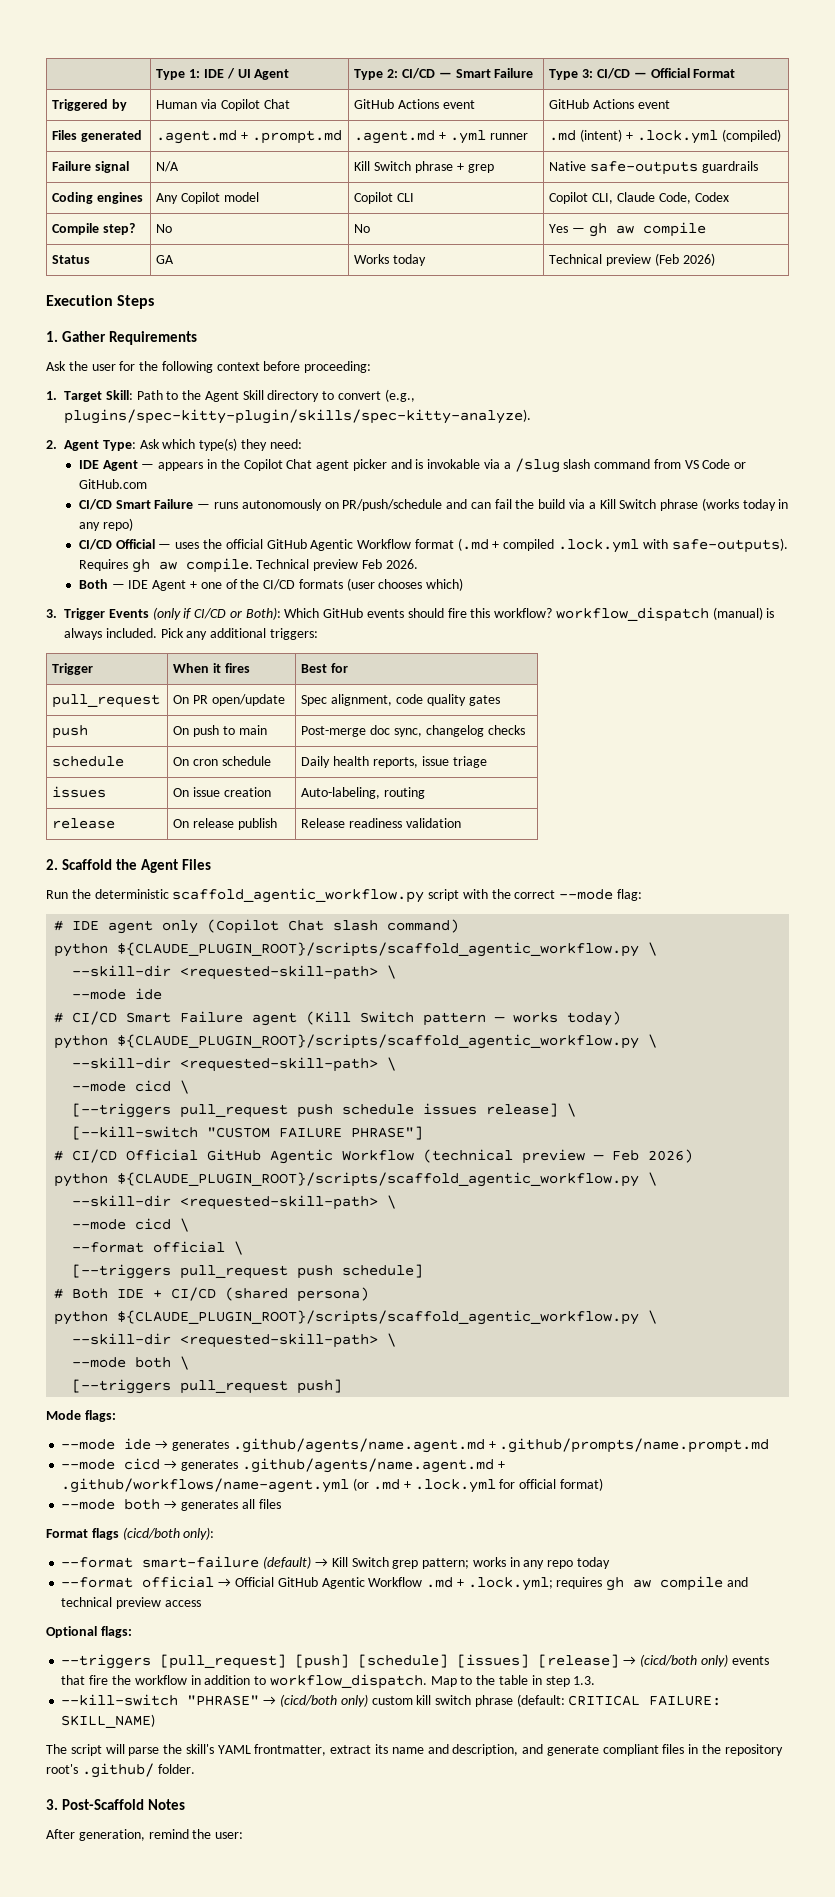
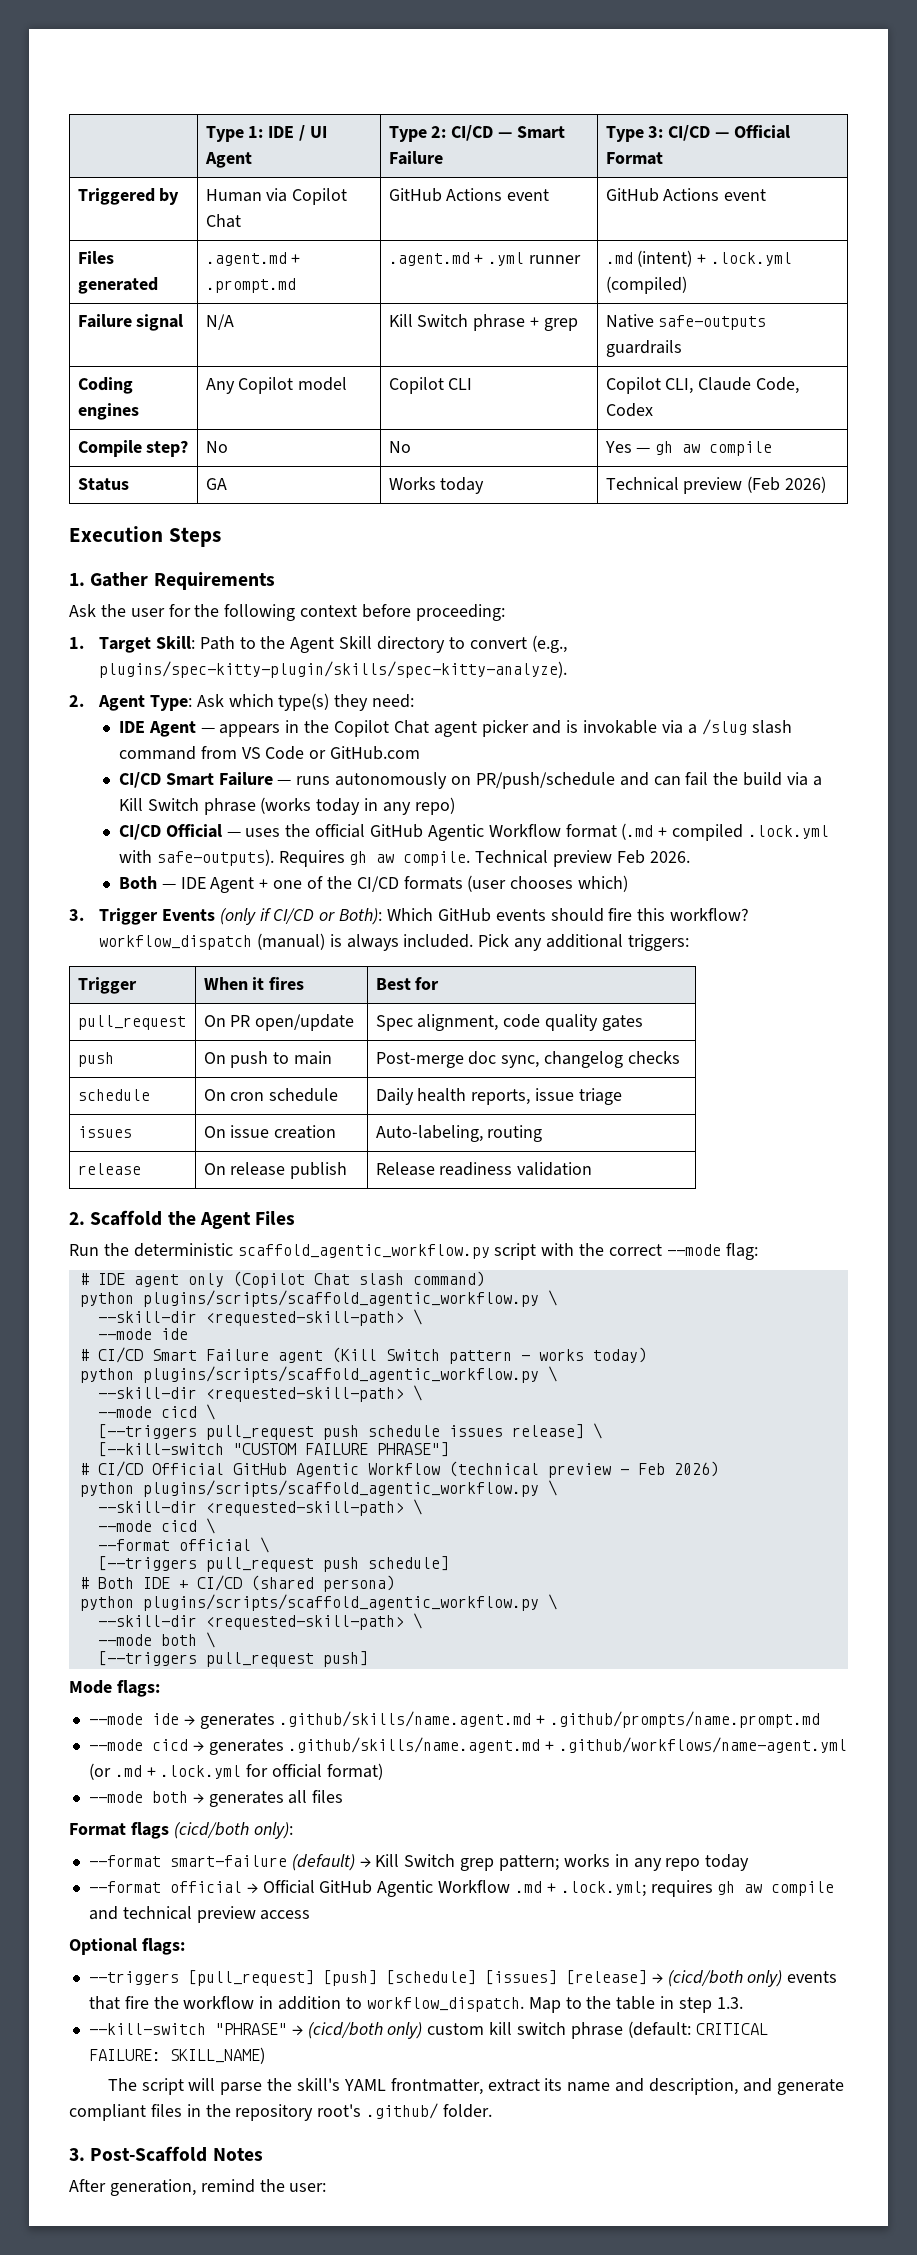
[117,942,640,957] ${CLAUDE_PLUGIN_ROOT}/scripts/scaffold_agentic_workflow.py -> [142,1290,539,1307] plugins/scripts/scaffold_agentic_workflow.py
[117,1034,640,1049] ${CLAUDE_PLUGIN_ROOT}/scripts/scaffold_agentic_workflow.py -> [142,1366,539,1383] plugins/scripts/scaffold_agentic_workflow.py
[117,1172,640,1187] ${CLAUDE_PLUGIN_ROOT}/scripts/scaffold_agentic_workflow.py -> [142,1480,539,1497] plugins/scripts/scaffold_agentic_workflow.py
[117,1310,640,1325] ${CLAUDE_PLUGIN_ROOT}/scripts/scaffold_agentic_workflow.py -> [142,1594,539,1611] plugins/scripts/scaffold_agentic_workflow.py
[232,1438,485,1453] .github/agents/name.agent.md -> [279,1711,532,1727] .github/skills/name.agent.md
[241,1458,494,1473] .github/agents/name.agent.md -> [288,1737,541,1753] .github/skills/name.agent.md

